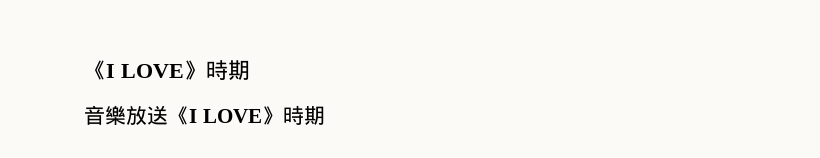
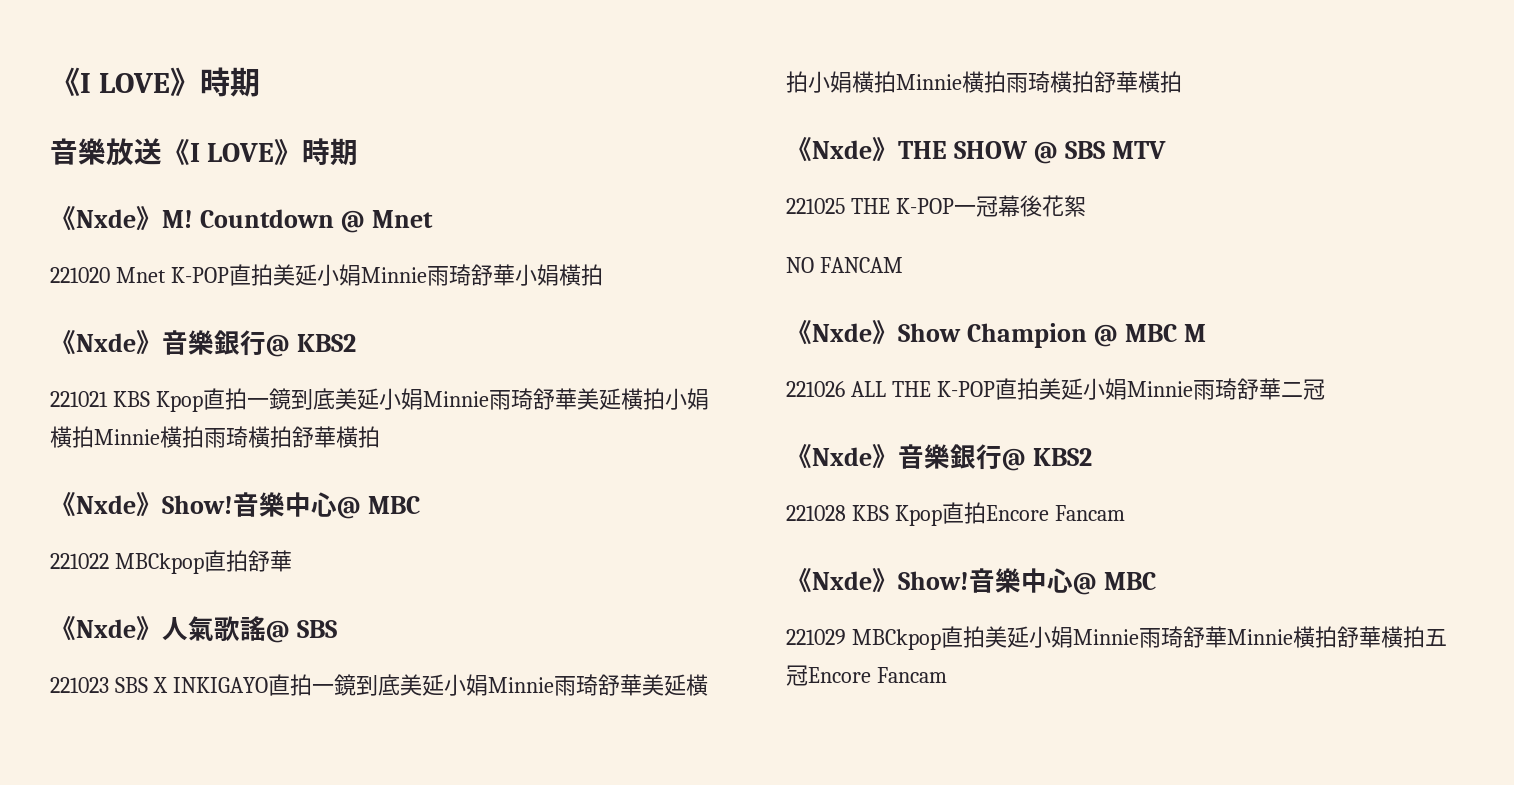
(325, 115) none -> [50,206,433,233] [50,264,603,286] [50,330,356,357] [50,388,709,412] [50,426,380,448] [50,492,420,519] [50,550,292,574] [50,616,337,643] [50,674,708,696] [786,71,1182,93] [786,137,1166,164] [786,195,1086,217] [786,257,903,273] [786,320,1206,348] [786,378,1325,400] [786,444,1092,471] [786,502,1125,526] [786,568,1156,595] [786,626,1447,650] [786,665,947,686] // 《Nxde》M! Countdown @ Mnet // 221020 Mnet K-POP直拍美延小娟Minnie雨琦舒華小娟橫拍 // 《Nxde》音樂銀行@ KBS2 // 221021 KBS Kpop直拍一鏡到底美延小娟Minnie雨琦舒華美延橫拍小娟橫拍Minnie橫拍雨琦橫拍舒華橫拍 // 《Nxde》Show!音樂中心@ MBC // 221022 MBCkpop直拍舒華 // 《Nxde》人氣歌謠@ SBS // 221023 SBS X INKIGAYO直拍一鏡到底美延小娟Minnie雨琦舒華美延橫拍小娟橫拍Minnie橫拍雨琦橫拍舒華橫拍 // 《Nxde》THE SHOW @ SBS MTV // 221025 THE K-POP一冠幕後花絮 // NO FANCAM // 《Nxde》Show Champion @ MBC M // 221026 ALL THE K-POP直拍美延小娟Minnie雨琦舒華二冠 // 《Nxde》音樂銀行@ KBS2 // 221028 KBS Kpop直拍Encore Fancam // 《Nxde》Show!音樂中心@ MBC // 221029 MBCkpop直拍美延小娟Minnie雨琦舒華Minnie橫拍舒華橫拍五冠Encore Fancam

